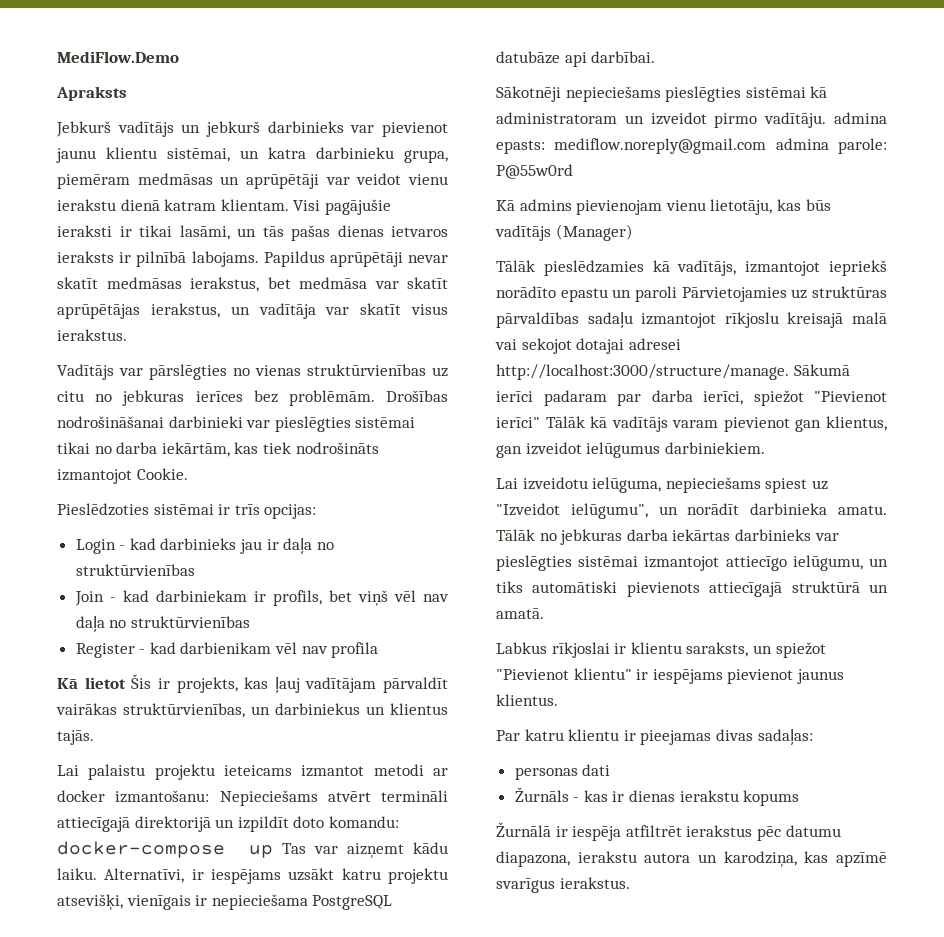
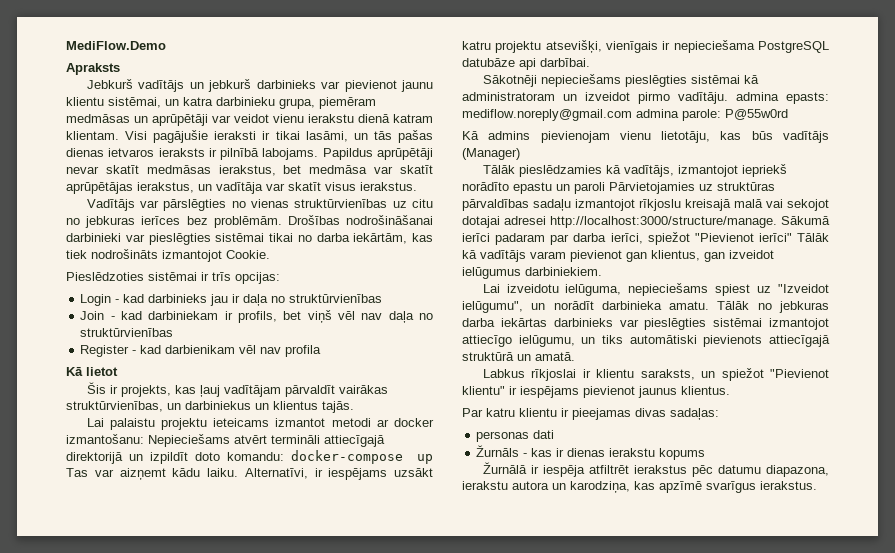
(126, 683) none -> (118, 371) //

